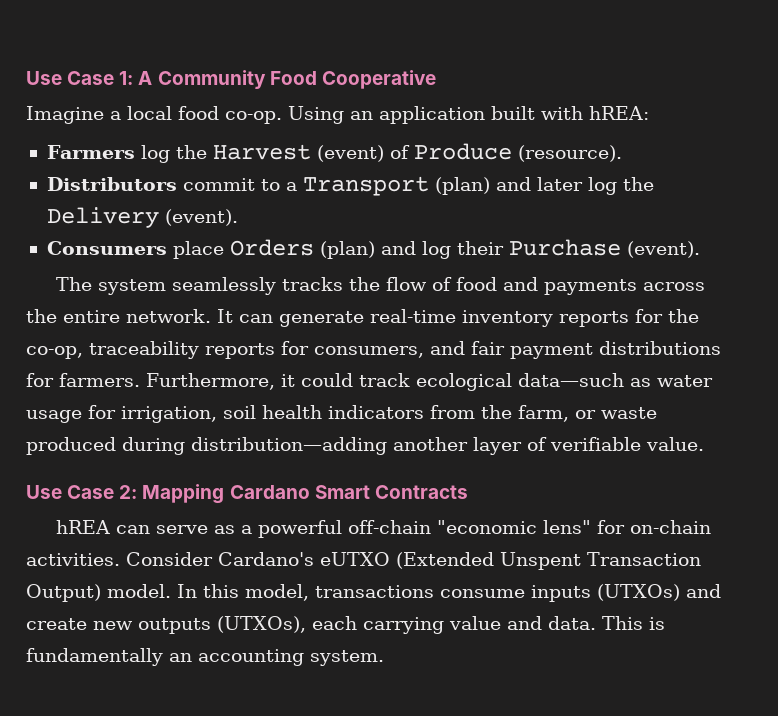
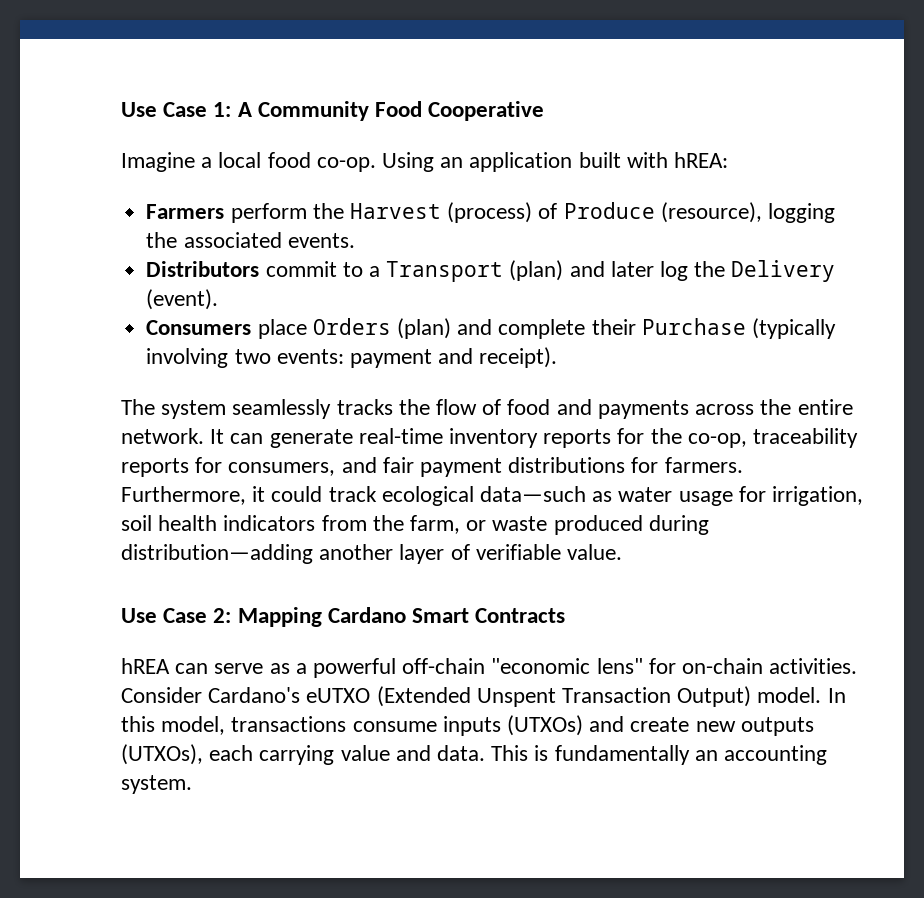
[140,145,170,163] log -> [230,203,307,223] perform
[316,145,384,162] (event) -> [447,202,533,223] (process)
[517,145,622,162] (resource). -> [660,202,835,223] [146,232,355,248] (resource), logging the associated events.
[421,241,451,259] log -> [498,319,586,339] complete
[626,241,700,258] (event). -> [751,318,836,339] [146,347,558,368] (typically involving two events: payment and receipt).

